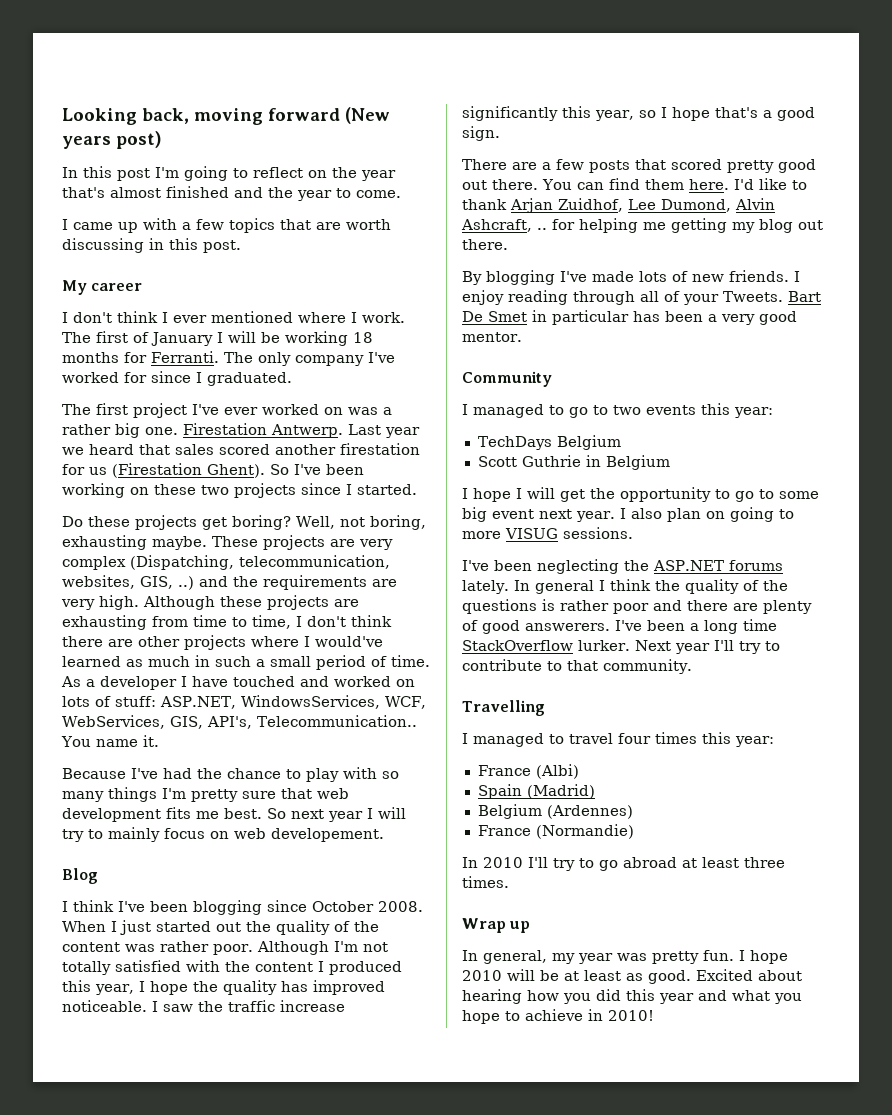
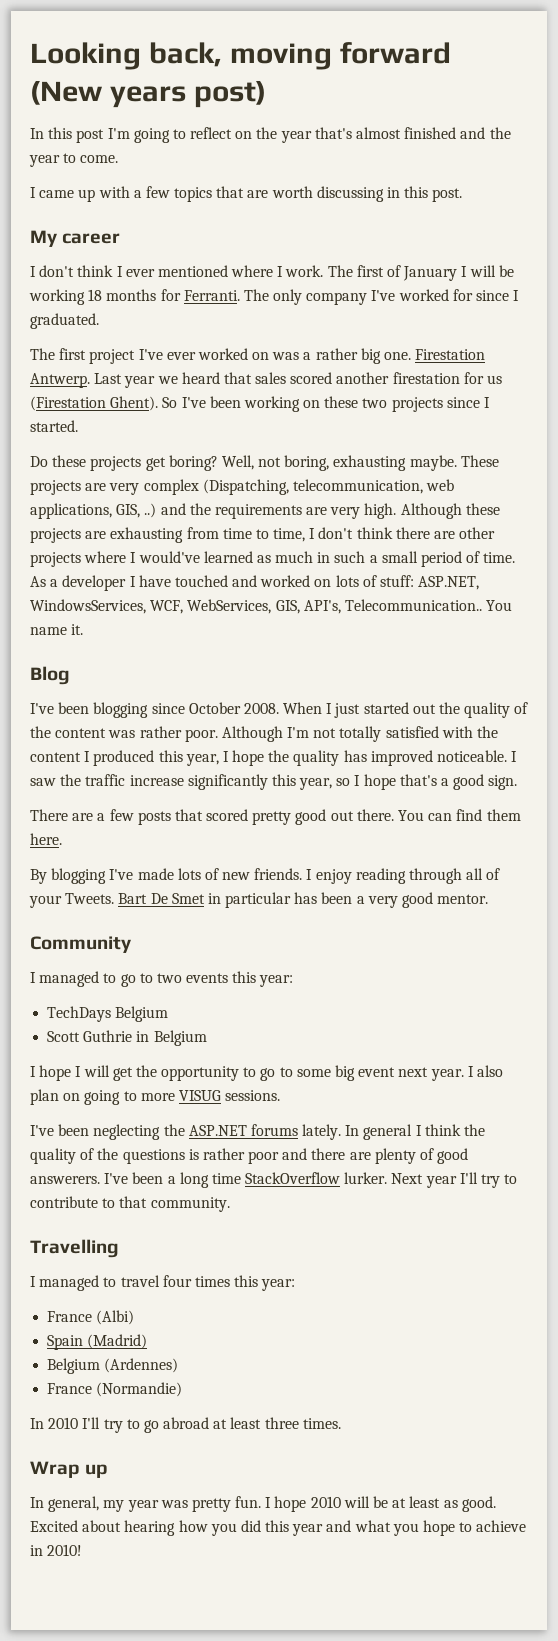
[62,575,135,589] websites, -> [426,479,455,491] [30,503,112,519] web applications,
[62,767,399,782] [62,787,349,802] [62,807,406,822] [62,827,384,842] // Because I've had the chance to play with so many things I'm pretty sure that web development fits me best. So next year I will try to mainly focus on web developement. -> (84, 629) none
[62,900,114,912] I think -> (70, 675) none
[733,178,807,190] [462,198,775,213] [461,218,823,233] [462,239,508,250] I'd like to thank Arjan Zuidhof, Lee Dumond, Alvin Ashcraft, .. for helping me getting my blog out there. -> (62, 839) none

